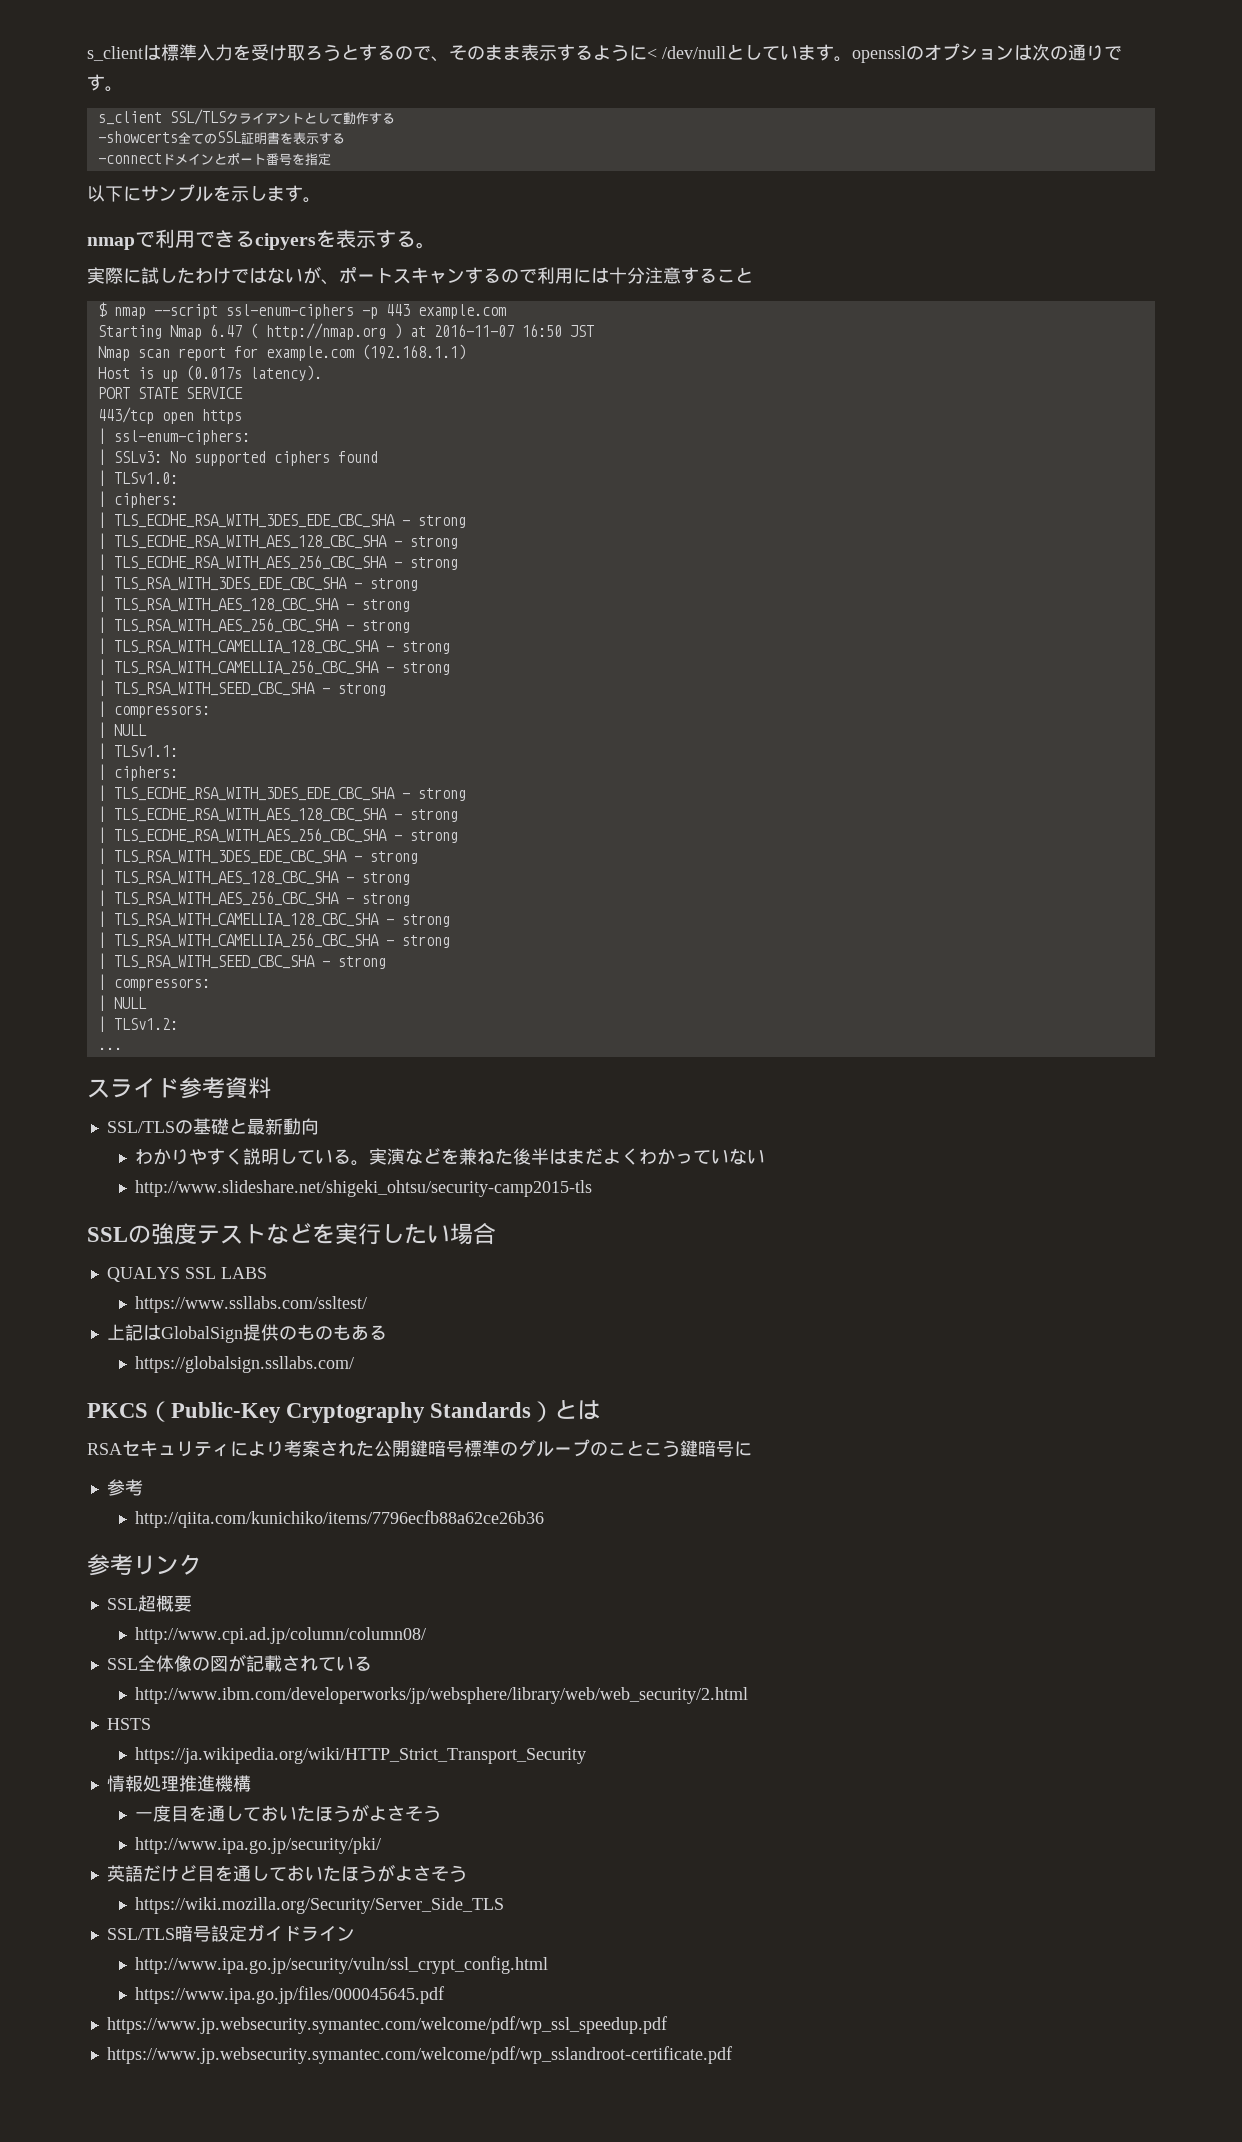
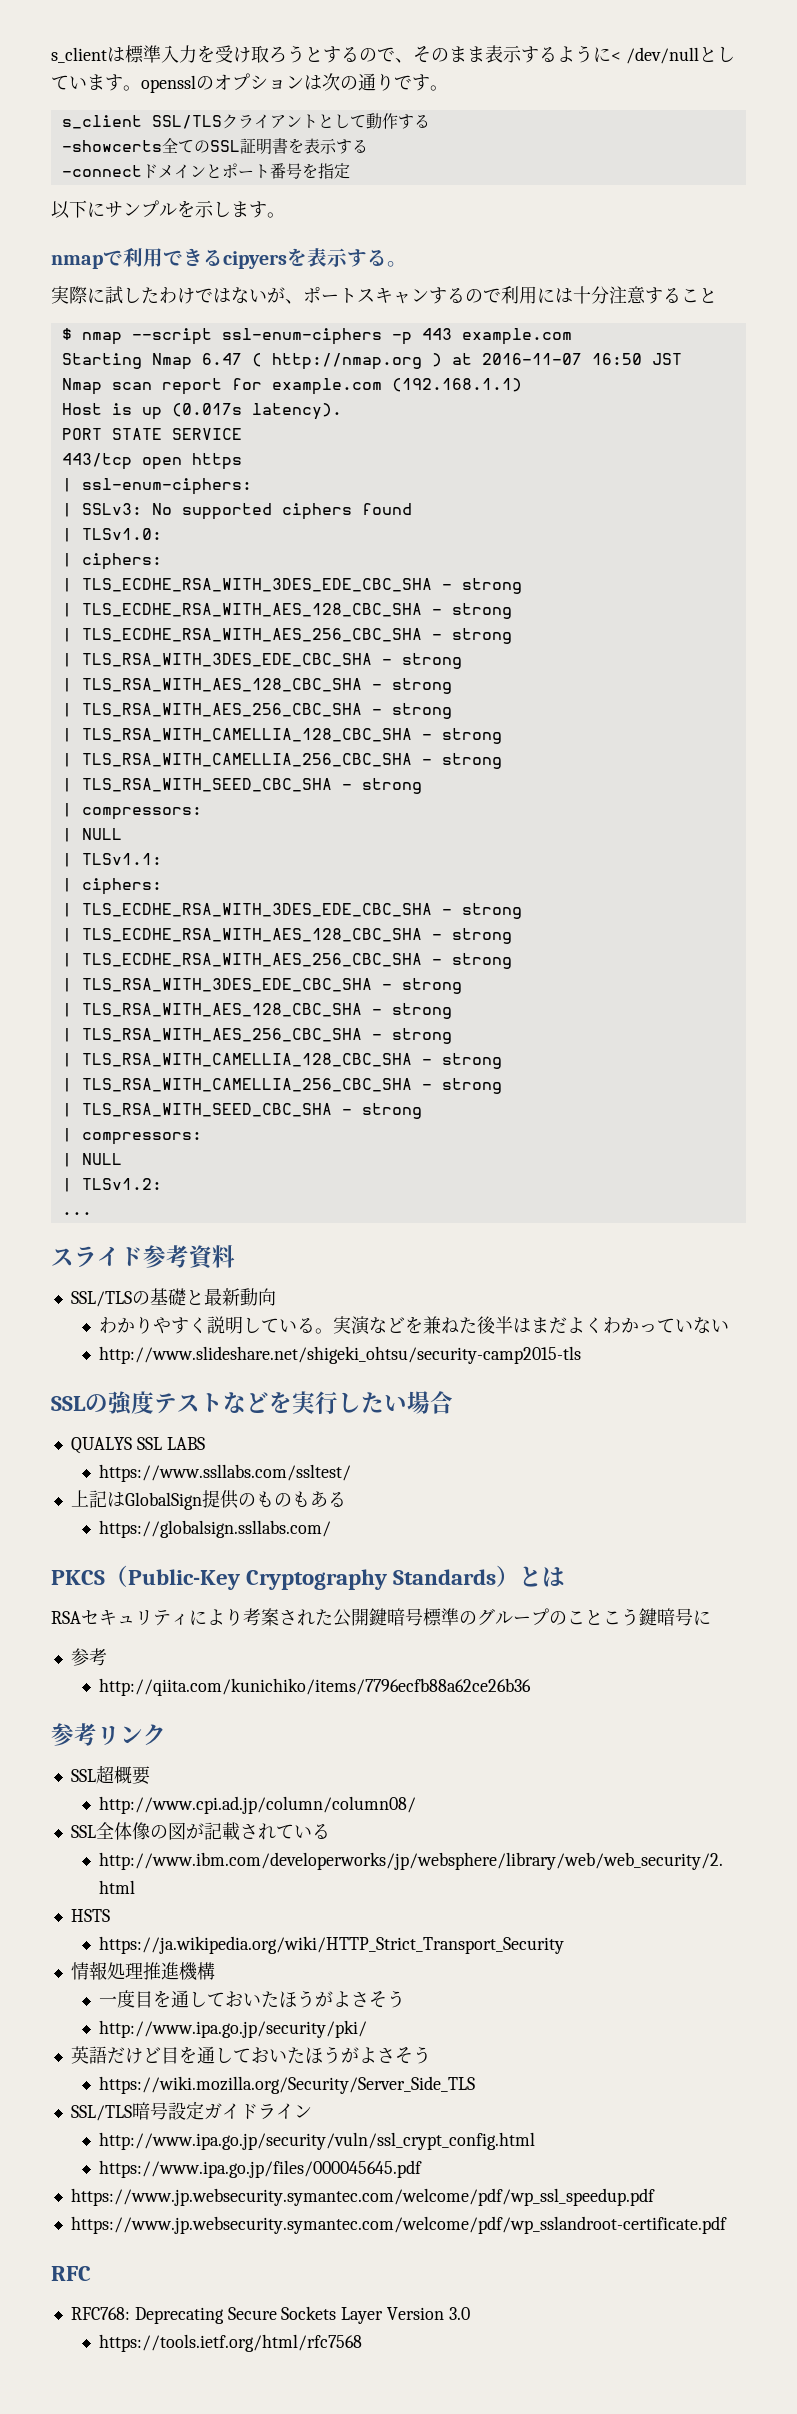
(732, 2055) none -> [51,2266,91,2281] [70,2306,470,2324] [99,2334,363,2352] // RFC // RFC768: Deprecating Secure Sockets Layer Version 3.0 // https://tools.ietf.org/html/rfc7568

